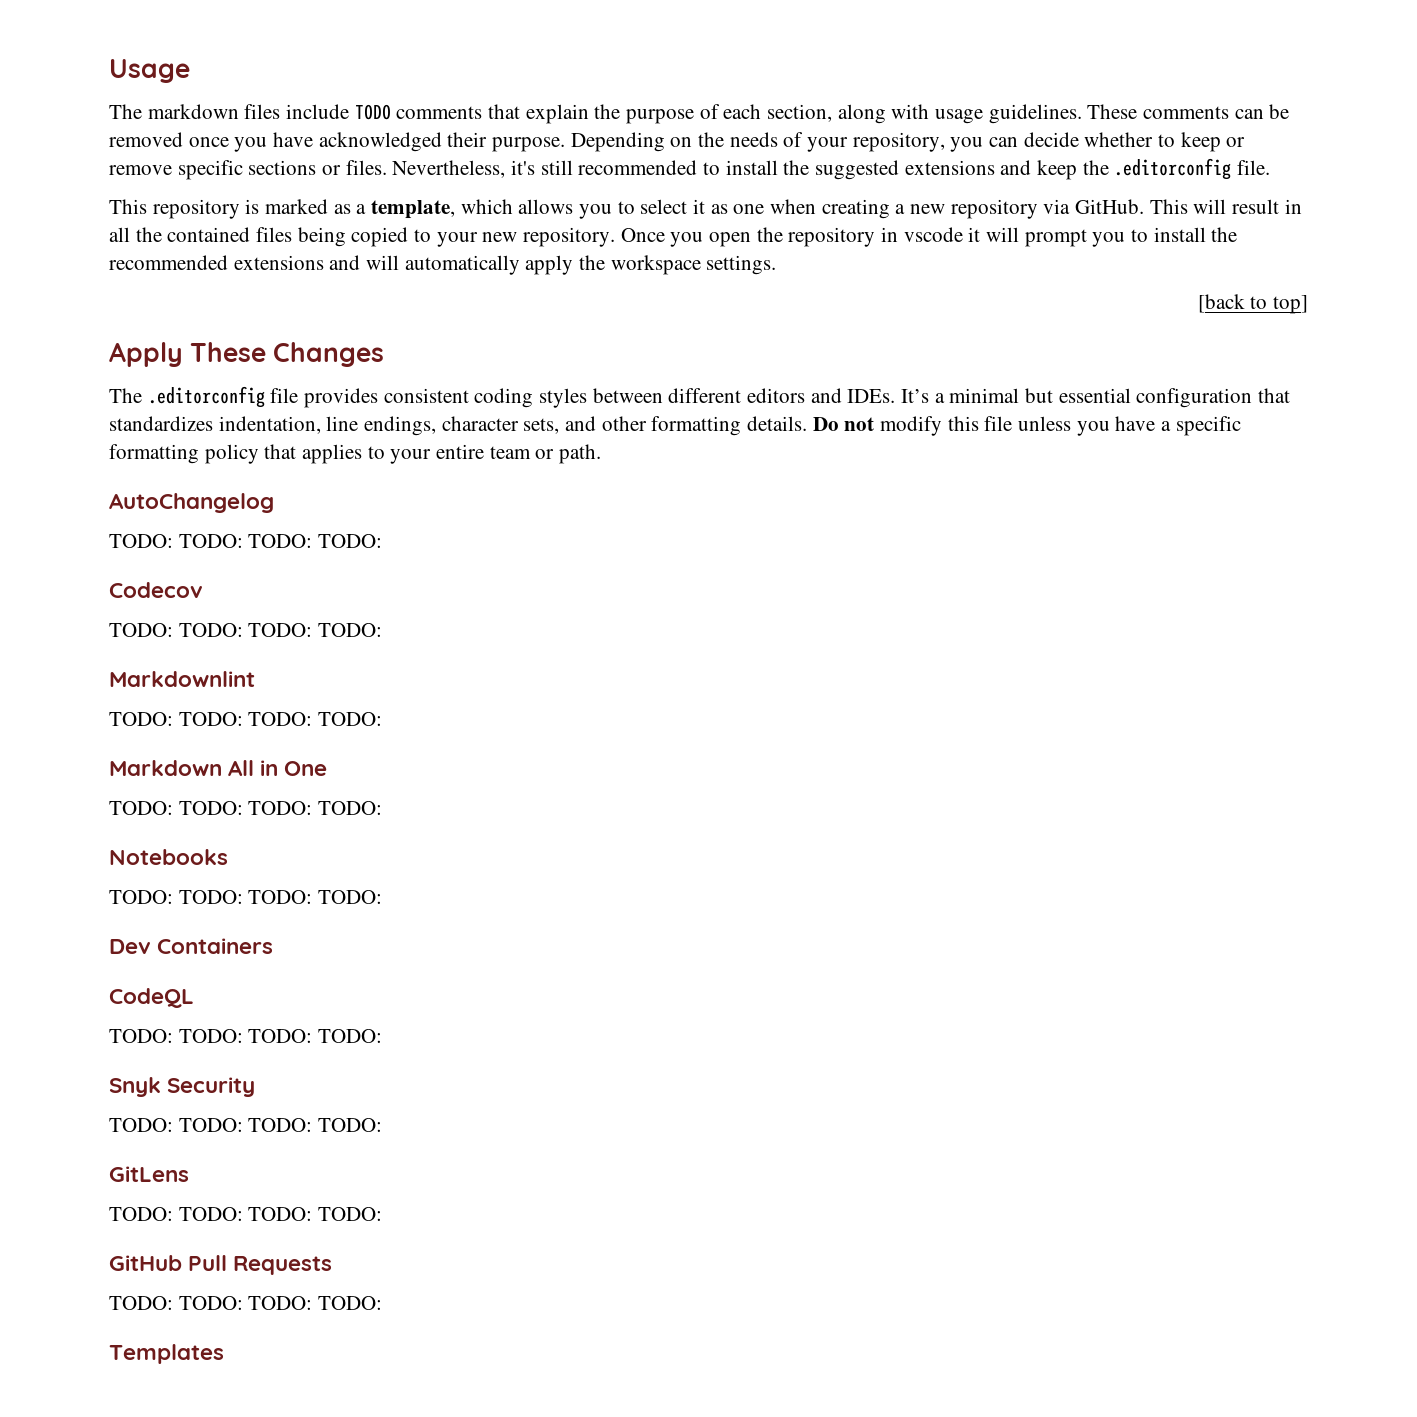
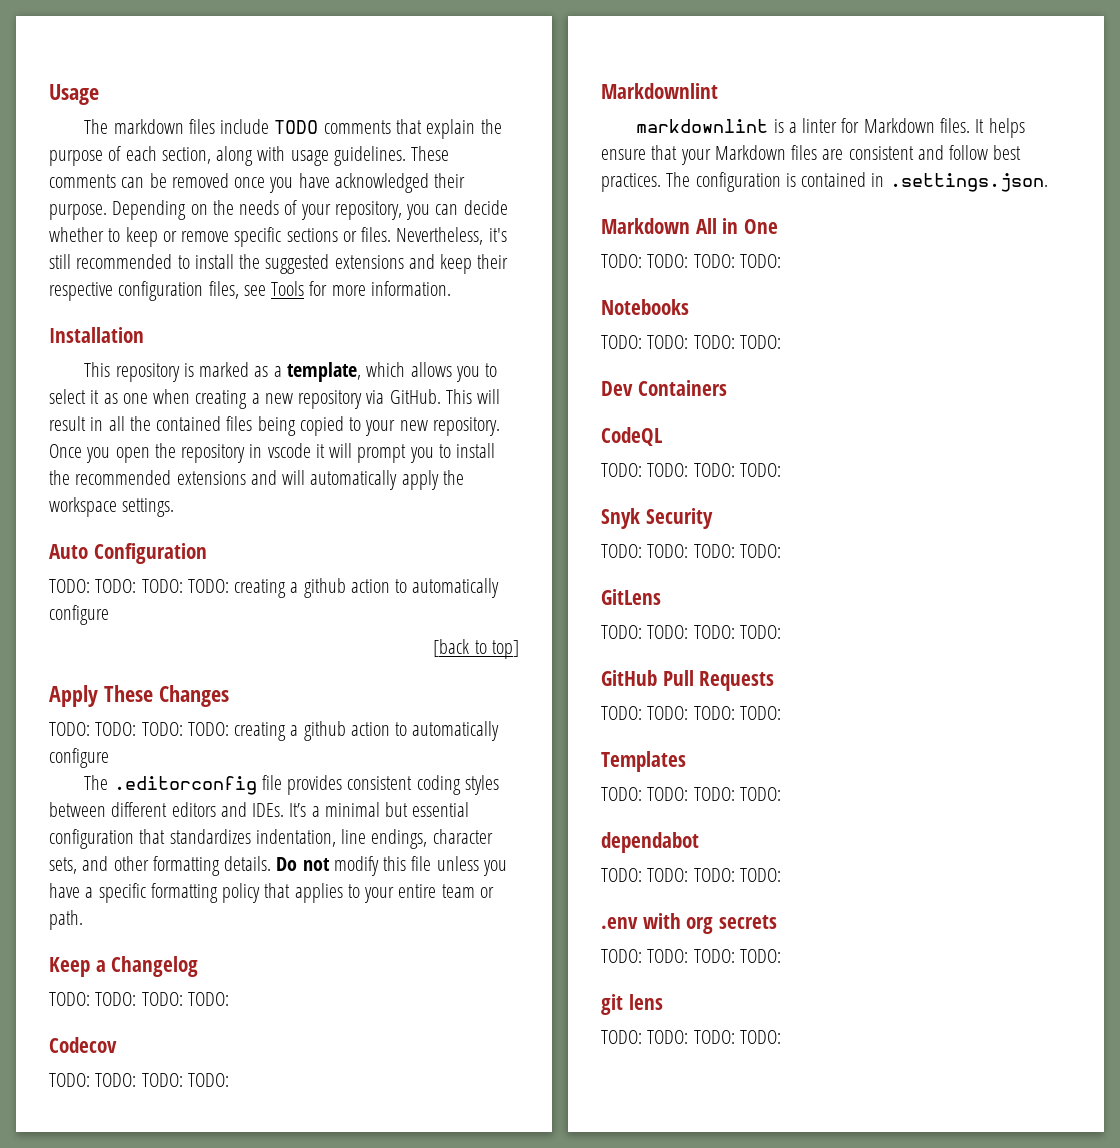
[1082,158,1271,180] the .editorconfig file. -> [477,254,509,269] [49,281,451,301] [49,327,144,343] their respective configuration files, see Tools for more information. // Installation
(777, 265) none -> [49,543,207,564] [49,578,500,598] [49,605,109,625] // Auto Configuration // TODO: TODO: TODO: TODO: creating a github action to automatically configure
(385, 354) none -> [49,721,500,741] [49,748,109,768] // TODO: TODO: TODO: TODO: creating a github action to automatically configure
[109,493,274,513] AutoChangelog -> [49,956,199,977] Keep a Changelog
[109,712,383,726] TODO: TODO: TODO: TODO: -> [636,118,1025,138] [601,145,1022,165] [601,172,1048,192] markdownlint is a linter for Markdown files. It helps ensure that your Markdown files are consistent and follow best practices. The configuration is contained in .settings.json.
(224, 1354) none -> [601,787,781,801] [601,832,699,853] [601,868,781,882] [601,913,777,934] [601,949,781,963] [601,994,663,1015] [601,1030,781,1044] // TODO: TODO: TODO: TODO: // dependabot // TODO: TODO: TODO: TODO: // .env with org secrets // TODO: TODO: TODO: TODO: // git lens // TODO: TODO: TODO: TODO:

